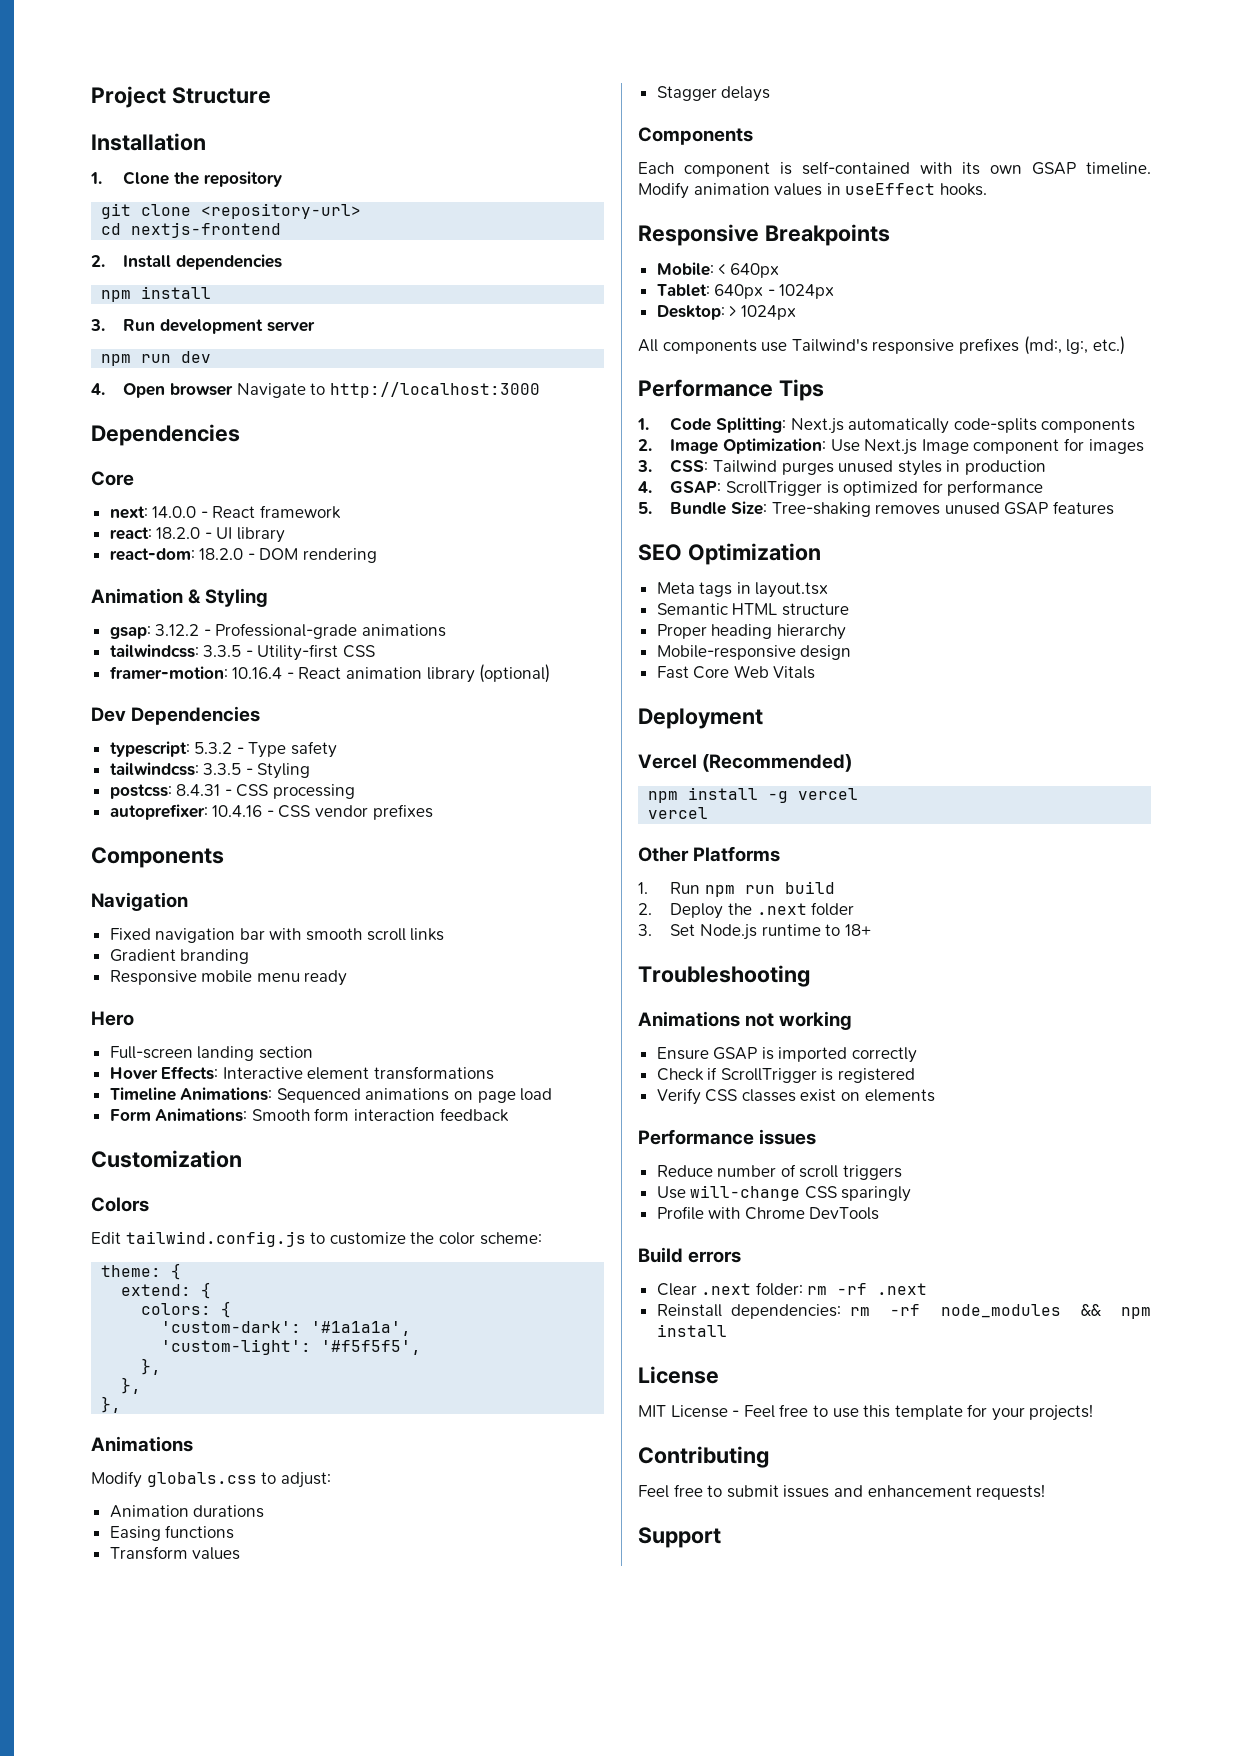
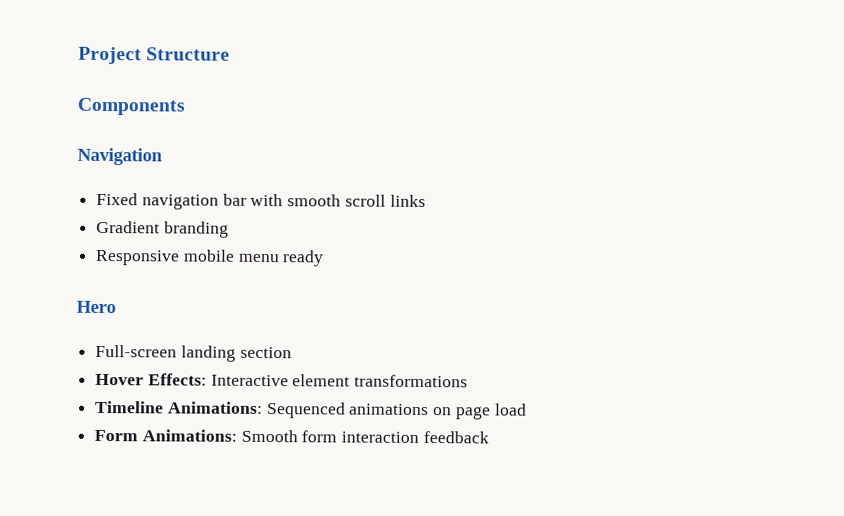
[91,133,206,151] [90,171,282,187] [101,203,362,219] [101,222,282,238] [91,254,283,270] [101,286,212,302] [90,319,315,334] [101,351,212,366] [91,382,540,398] [91,424,240,446] [91,471,134,486] [109,505,342,519] [109,527,286,543] [109,548,378,563] [91,588,269,607] [109,623,447,639] [109,644,376,661] [109,664,551,683] [91,706,261,725] [109,741,338,758] [109,762,311,779] [109,784,356,799] [109,804,433,820] // Installation // 1. Clone the repository // git clone <repository-url> // cd nextjs-frontend // 2. Install dependencies // npm install // 3. Run development server // npm run dev // 4. Open browser Navigate to http://localhost:3000 // Dependencies // Core // next: 14.0.0 - React framework // react: 18.2.0 - UI library // react-dom: 18.2.0 - DOM rendering // Animation & Styling // gsap: 3.12.2 - Professional-grade animations // tailwindcss: 3.3.5 - Utility-first CSS // framer-motion: 10.16.4 - React animation library (optional) // Dev Dependencies // typescript: 5.3.2 - Type safety // tailwindcss: 3.3.5 - Styling // postcss: 8.4.31 - CSS processing // autoprefixer: 10.4.16 - CSS vendor prefixes -> (231, 54) none
[91,1150,242,1168] [91,1197,149,1212] [91,1231,542,1247] [101,1263,182,1280] [121,1282,212,1299] [141,1301,232,1318] [161,1321,412,1336] [161,1339,422,1355] [141,1358,162,1375] [121,1377,142,1394] [101,1396,122,1413] [91,1436,193,1452] [91,1471,331,1488] [109,1505,265,1518] [109,1525,235,1541] [109,1546,241,1560] [656,86,771,102] [638,127,753,145] [638,161,1151,177] [638,182,987,199] [638,224,890,246] [656,262,779,278] [656,284,835,299] [656,305,796,320] [638,336,1125,355] [638,379,824,401] [637,417,1136,434] [638,438,1144,455] [637,459,1047,476] [638,480,1044,496] [638,501,1115,517] [638,543,821,565] [656,582,829,598] [656,603,849,616] [656,624,846,640] [656,645,852,660] [656,665,816,679] [638,708,763,729] [638,754,853,772] [648,787,859,803] [648,807,709,819] [638,846,781,862] [638,881,836,897] [638,902,855,919] [638,924,871,940] [638,965,810,987] [638,1011,853,1030] [656,1047,918,1063] [656,1067,916,1083] [656,1088,935,1105] [638,1129,817,1145] [656,1164,903,1180] [656,1185,912,1202] [656,1206,880,1220] [638,1247,742,1263] [656,1282,928,1296] [656,1304,1151,1319] [656,1324,727,1337] [638,1366,719,1384] [638,1404,1094,1421] [638,1446,769,1468] [638,1484,1046,1500] [638,1527,721,1548] // Customization // Colors // Edit tailwind.config.js to customize the color scheme: // theme: { // extend: { // colors: { // 'custom-dark': '#1a1a1a', // 'custom-light': '#f5f5f5', // }, // }, // }, // Animations // Modify globals.css to adjust: // Animation durations // Easing functions // Transform values // Stagger delays // Components // Each component is self-contained with its own GSAP timeline. Modify animation values in useEffect hooks. // Responsive Breakpoints // Mobile: < 640px // Tablet: 640px - 1024px // Desktop: > 1024px // All components use Tailwind's responsive prefixes (md:, lg:, etc.) // Performance Tips // 1. Code Splitting: Next.js automatically code-splits components // 2. Image Optimization: Use Next.js Image component for images // 3. CSS: Tailwind purges unused styles in production // 4. GSAP: ScrollTrigger is optimized for performance // 5. Bundle Size: Tree-shaking removes unused GSAP features // SEO Optimization // Meta tags in layout.tsx // Semantic HTML structure // Proper heading hierarchy // Mobile-responsive design // Fast Core Web Vitals // Deployment // Vercel (Recommended) // npm install -g vercel // vercel // Other Platforms // 1. Run npm run build // 2. Deploy the .next folder // 3. Set Node.js runtime to 18+ // Troubleshooting // Animations not working // Ensure GSAP is imported correctly // Check if ScrollTrigger is registered // Verify CSS classes exist on elements // Performance issues // Reduce number of scroll triggers // Use will-change CSS sparingly // Profile with Chrome DevTools // Build errors // Clear .next folder: rm -rf .next // Reinstall dependencies: rm -rf node_modules && npm install // License // MIT License - Feel free to use this template for your projects! // Contributing // Feel free to submit issues and enhancement requests! // Support -> (489, 437) none

